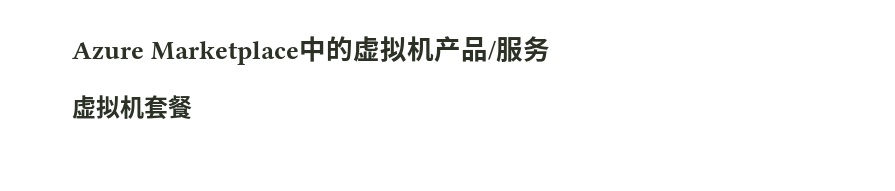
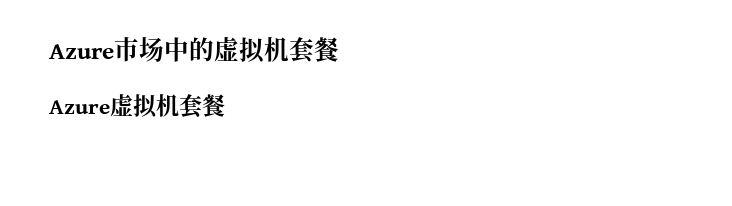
[72,41,300,65] Azure Marketplace -> [49,37,164,62] Azure市场
[434,36,551,63] 产品/服务 // -> [289,37,339,63] [49,100,110,114] 套餐 // Azure

